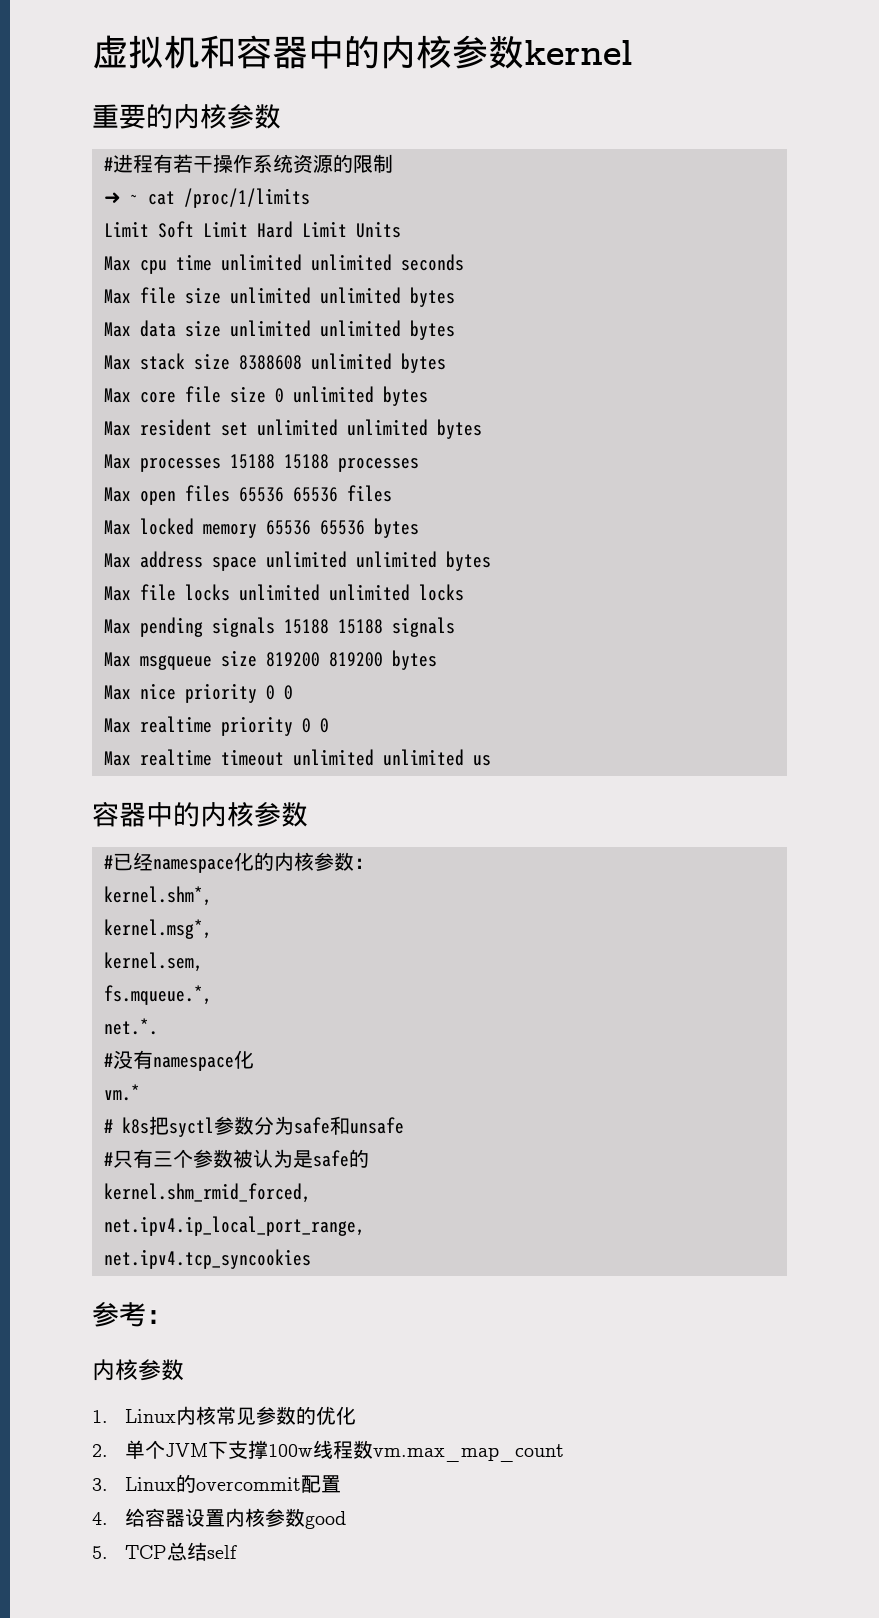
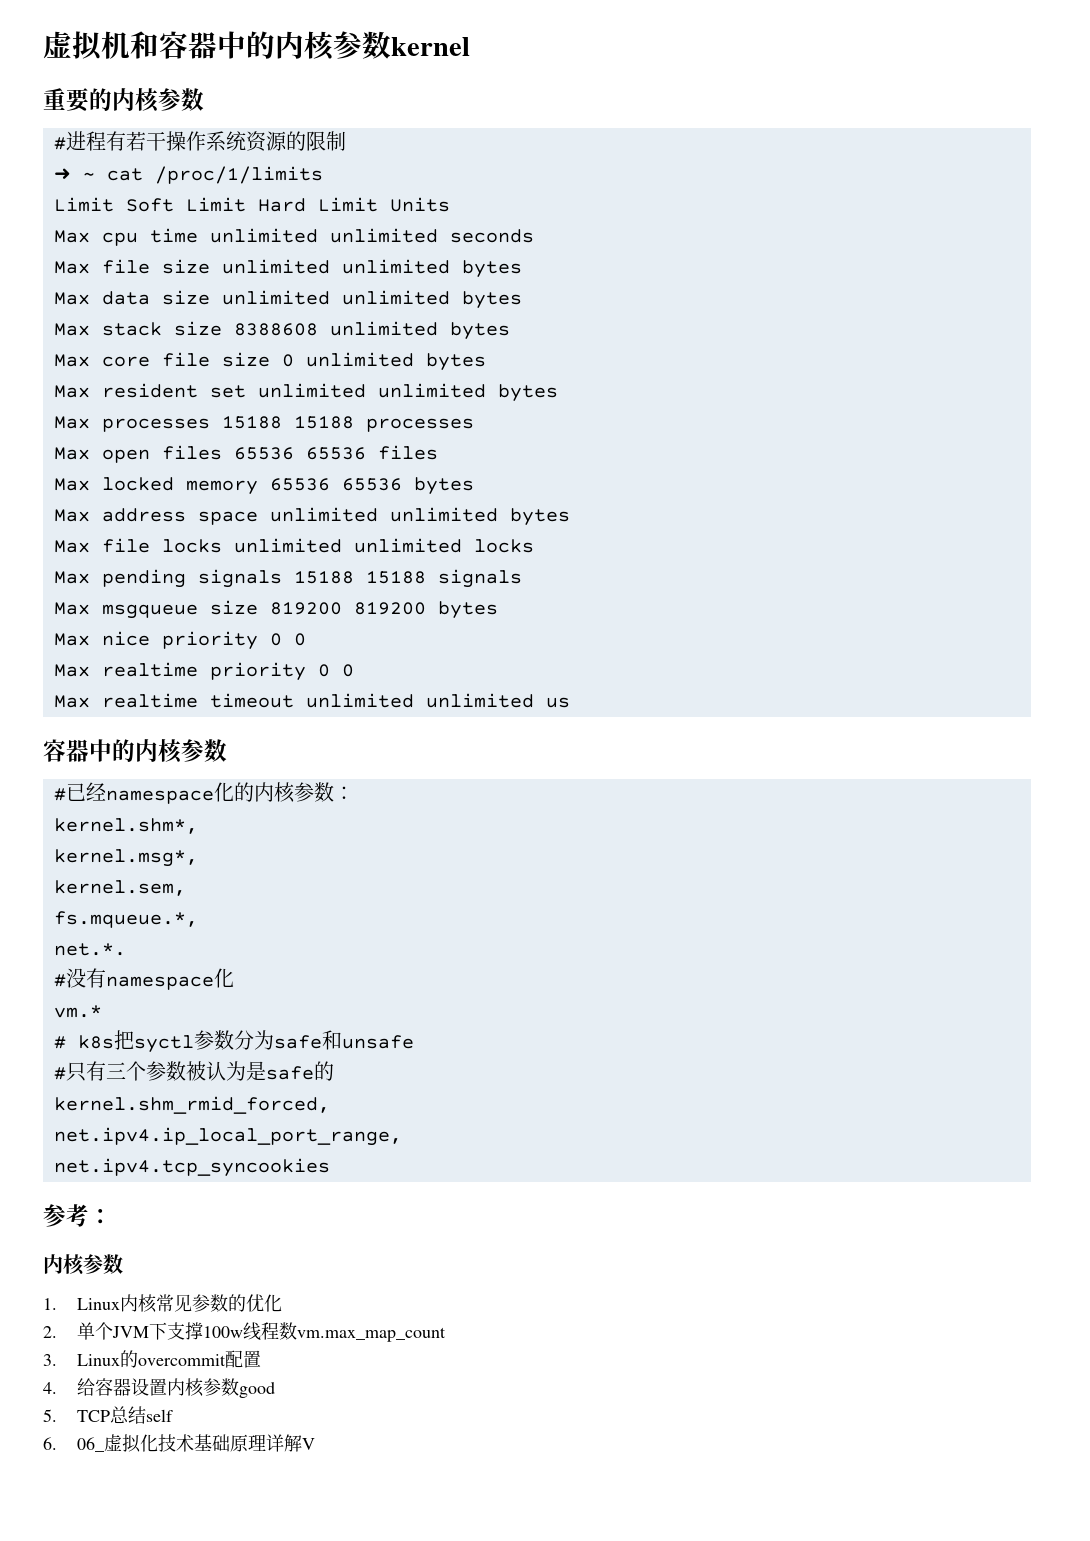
(237, 1552) none -> [43,1434,315,1453] // 6. 06_虚拟化技术基础原理详解V

